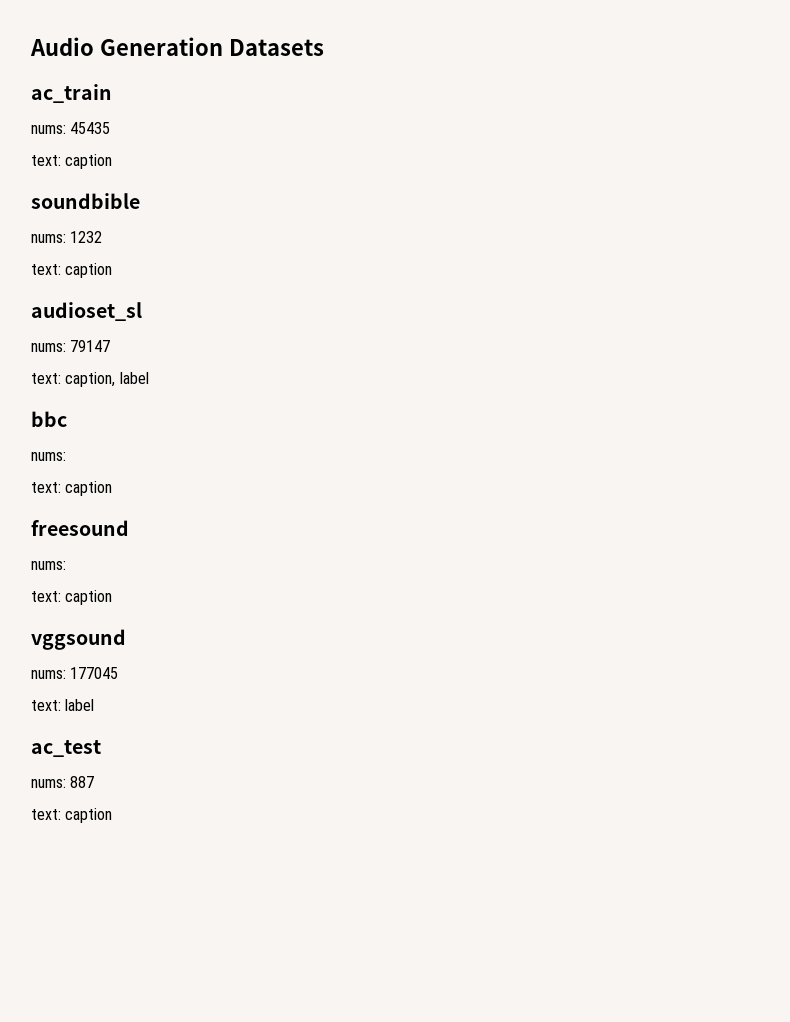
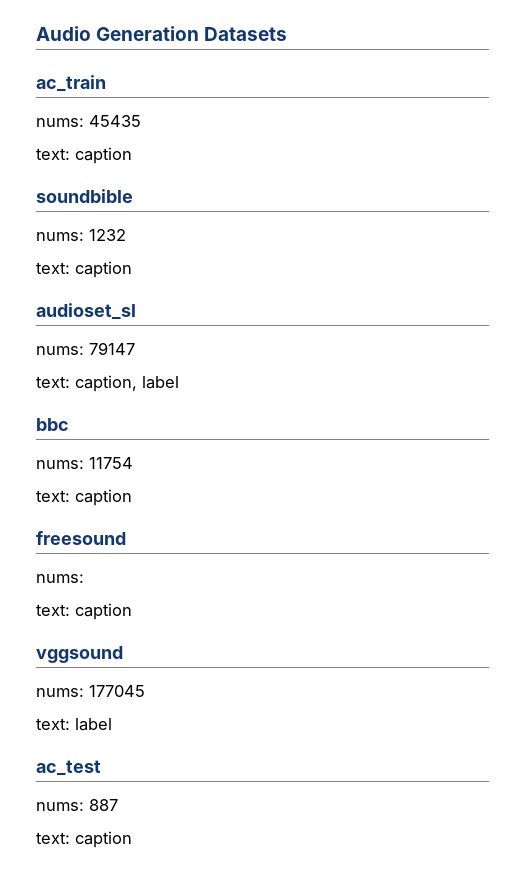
(66, 456) none -> [89,457,133,469] 11754

